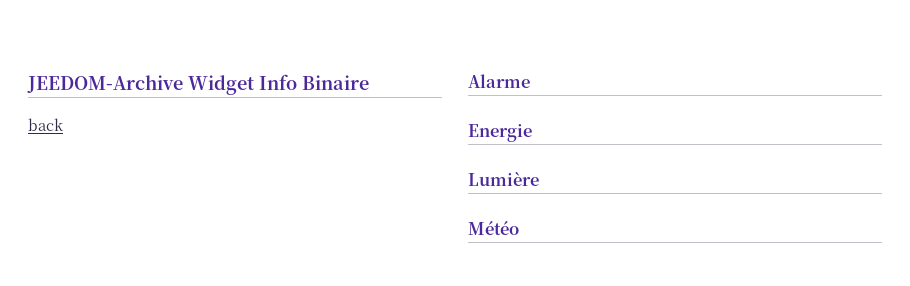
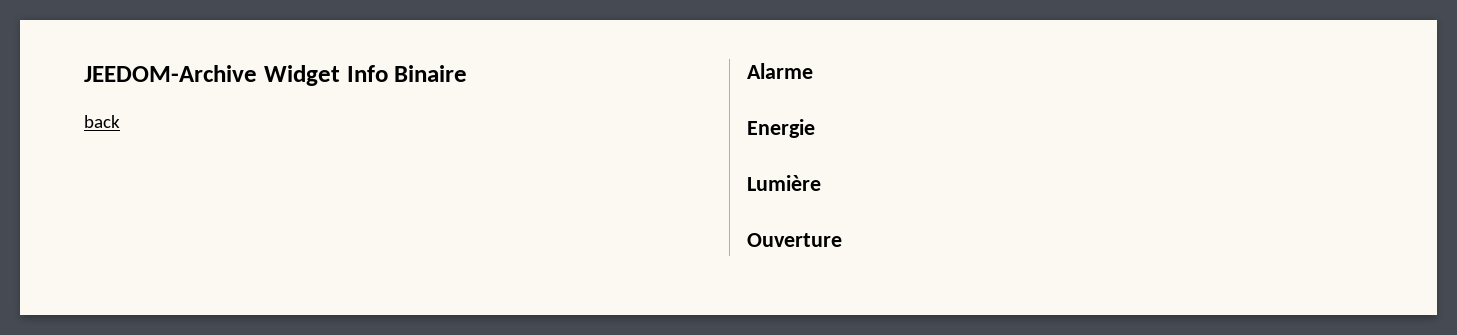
[468,221,519,235] Météo -> [747,233,842,247] Ouverture

